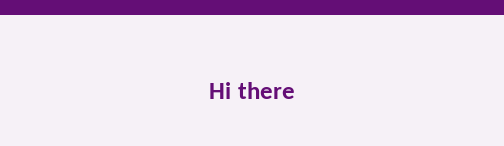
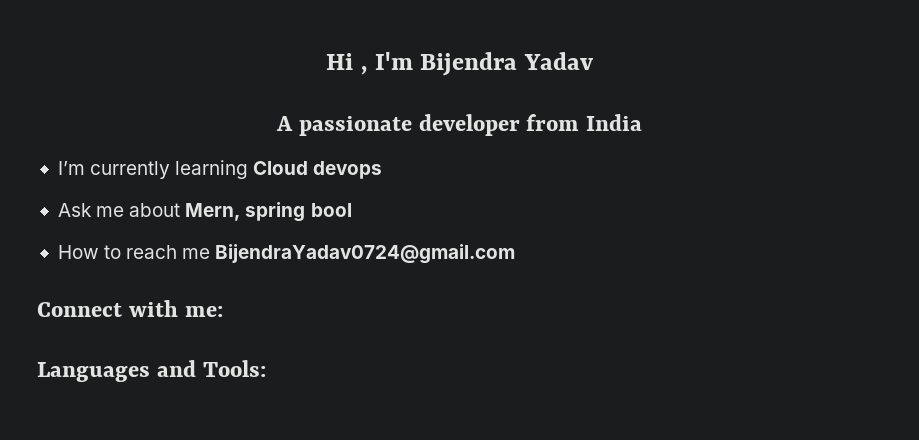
[237,82,295,99] there -> [360,52,594,76] [275,114,643,136] [57,160,383,179] [57,202,352,222] [57,244,516,264] [37,300,223,317] [37,360,266,382] , I'm Bijendra Yadav // A passionate developer from India // I’m currently learning Cloud devops // Ask me about Mern, spring bool // How to reach me BijendraYadav0724@gmail.com // Connect with me: // Languages and Tools:

